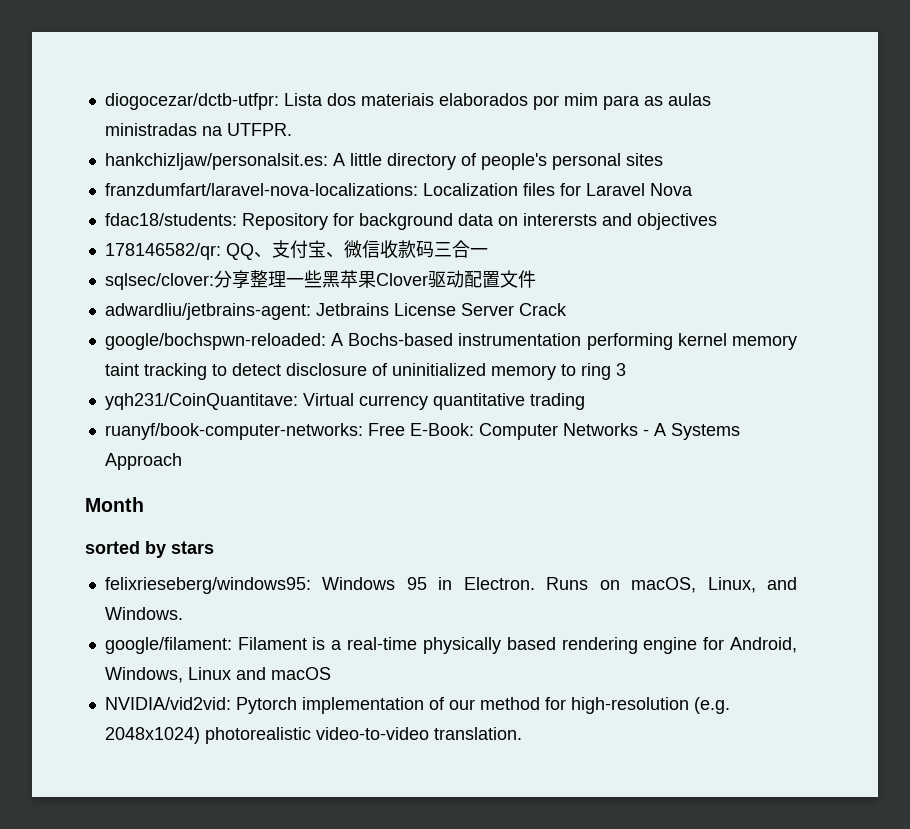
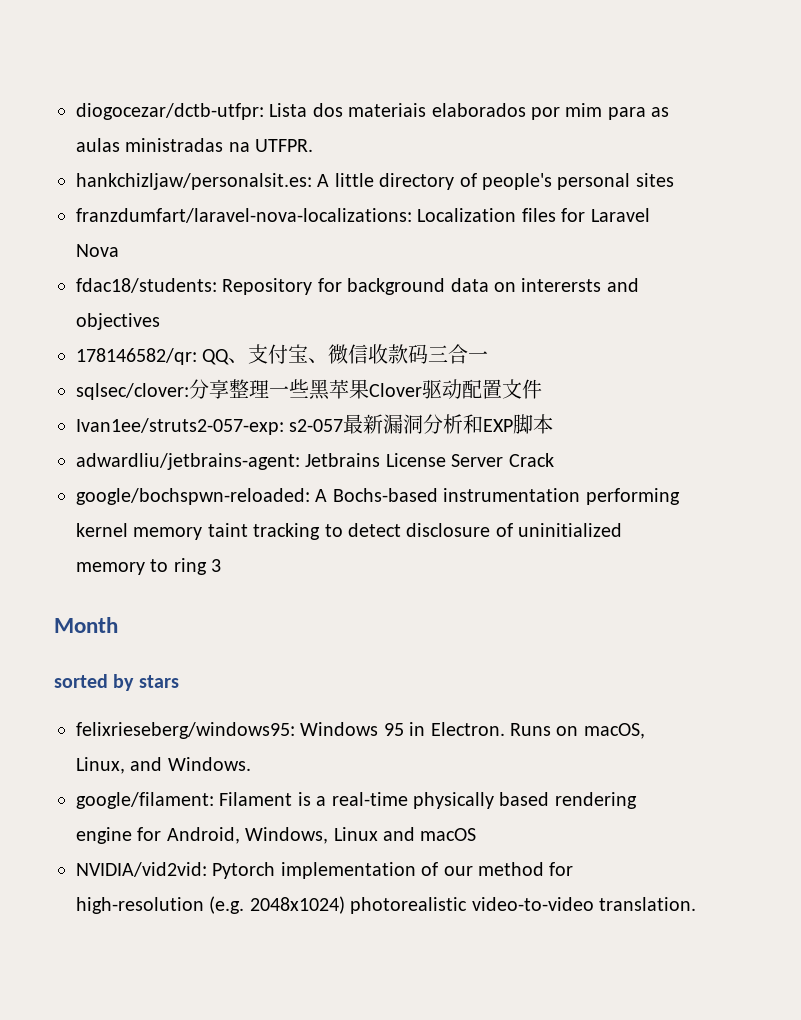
(536, 279) none -> [76,414,554,435] // Ivan1ee/struts2-057-exp: s2-057最新漏洞分析和EXP脚本
[104,393,585,410] [104,423,740,440] [104,453,182,470] // yqh231/CoinQuantitave: Virtual currency quantitative trading // ruanyf/book-computer-networks: Free E-Book: Computer Networks - A Systems Approach -> (222, 565) none

